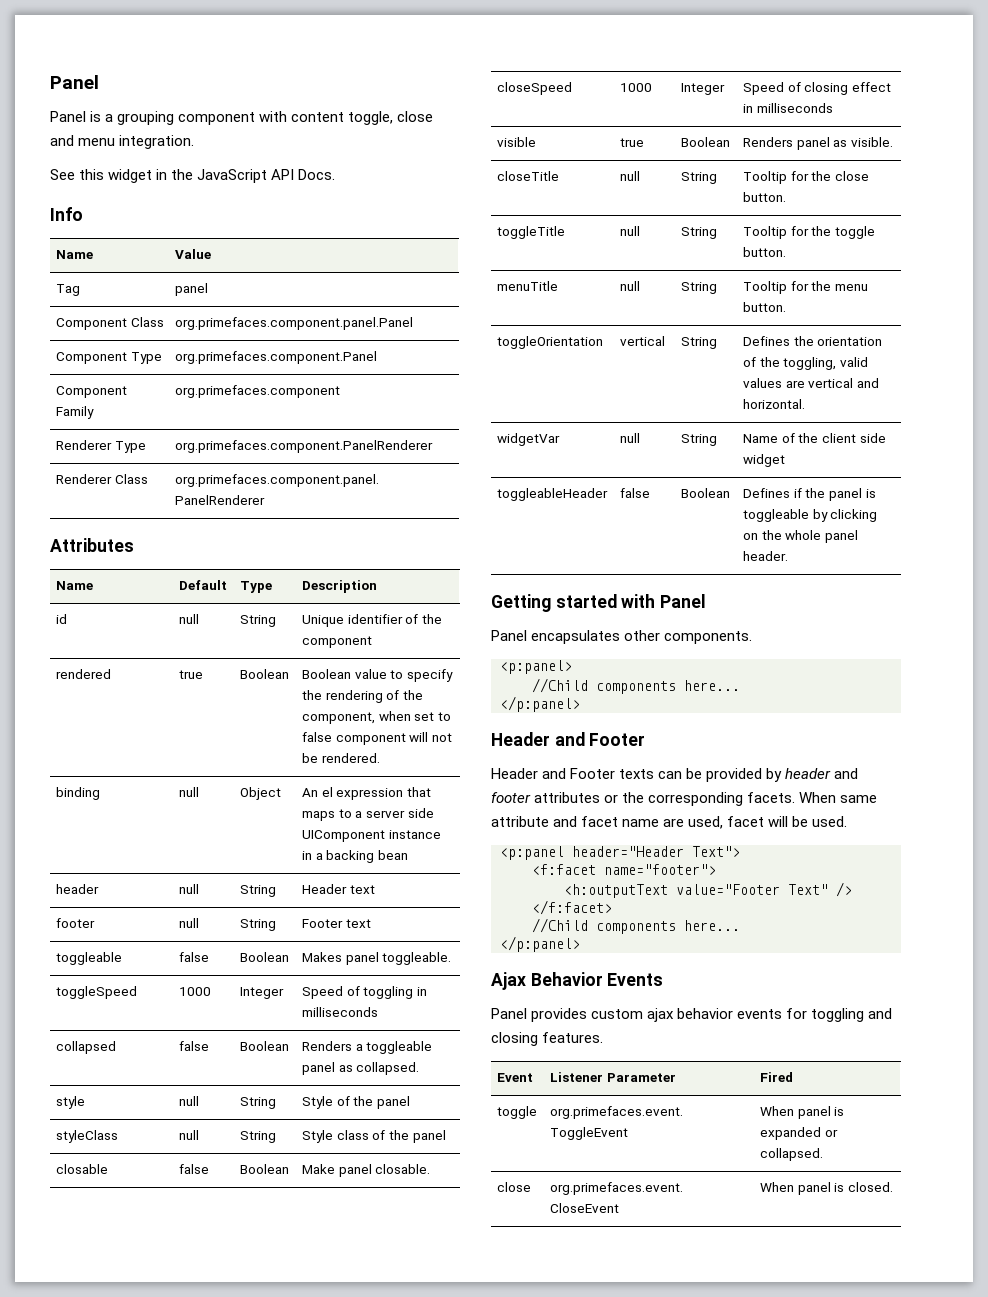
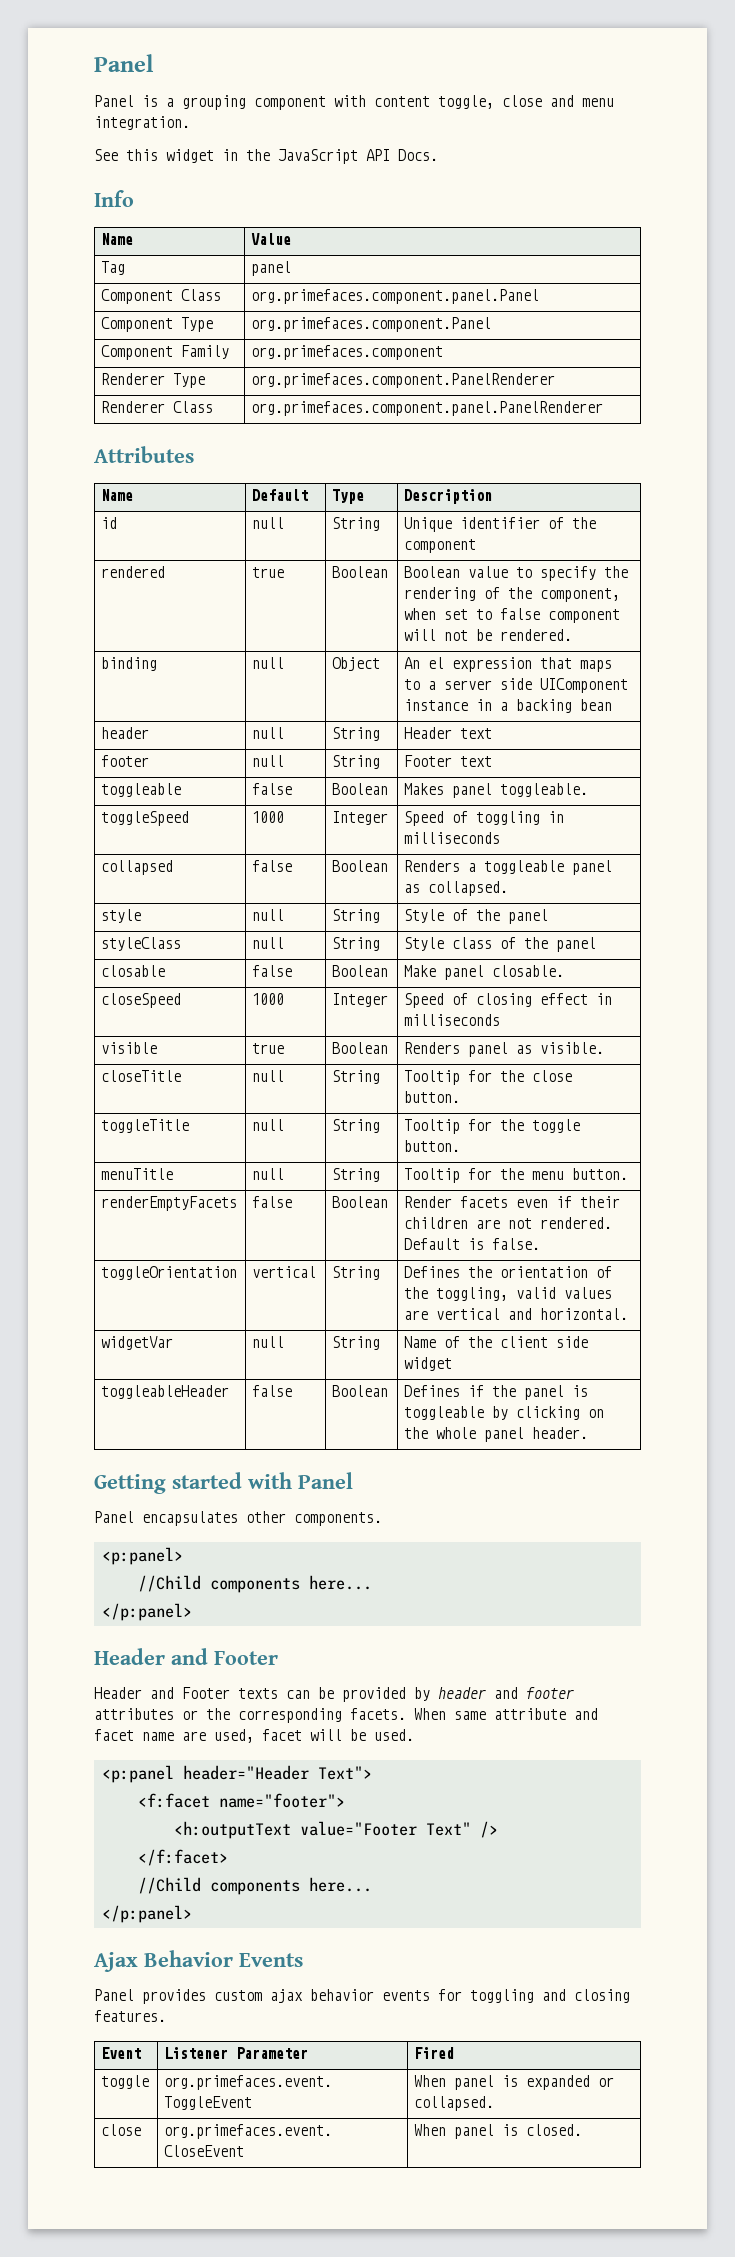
(787, 307) none -> [101,1196,238,1211] [252,1196,293,1208] [332,1196,389,1208] [404,1196,621,1208] [404,1217,613,1229] [404,1238,541,1250] // renderEmptyFacets | false | Boolean | Render facets even if their children are not rendered. Default is false.

